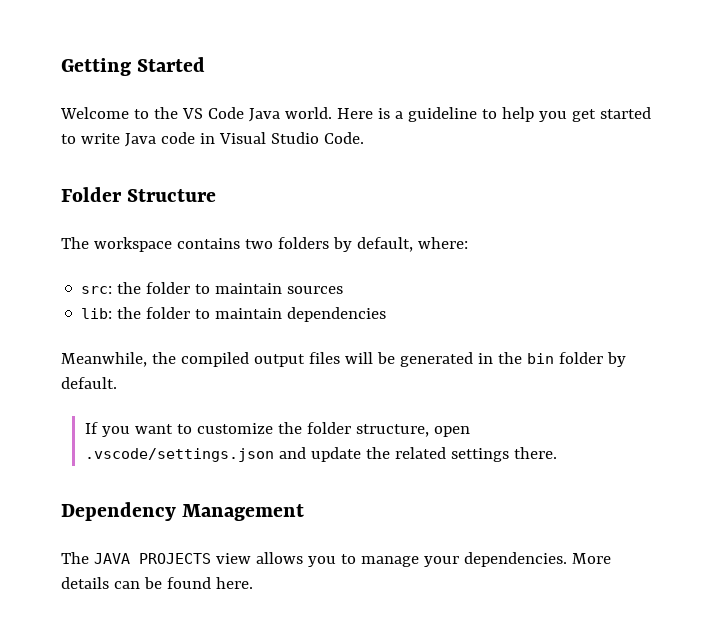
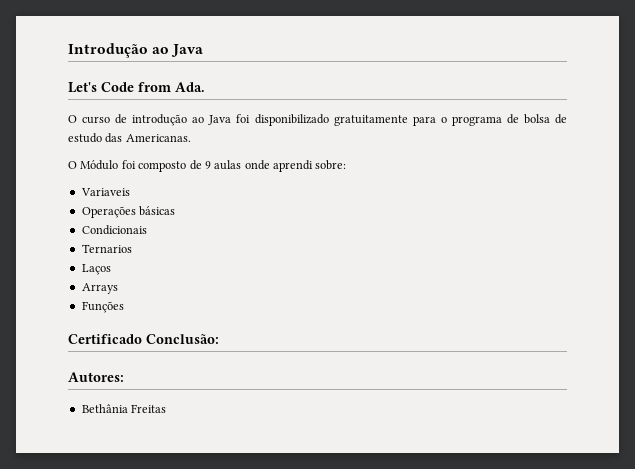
[61,57,206,76] [60,107,651,122] [61,132,364,147] [61,187,217,202] [61,237,468,252] [81,282,344,294] [81,307,387,322] [61,352,626,367] [61,377,117,389] [85,422,471,437] [85,447,558,462] [61,502,305,521] [61,552,611,567] [61,577,253,589] Getting Started // Welcome to the VS Code Java world. Here is a guideline to help you get started to write Java code in Visual Studio Code. // Folder Structure // The workspace contains two folders by default, where: // src: the folder to maintain sources // lib: the folder to maintain dependencies // Meanwhile, the compiled output files will be generated in the bin folder by default. // If you want to customize the folder structure, open .vscode/settings.json and update the related settings there. // Dependency Management // The JAVA PROJECTS view allows you to manage your dependencies. More details can be found here. -> [68,43,204,58] [68,82,205,93] [68,114,567,126] [68,133,191,143] [68,160,347,172] [80,188,130,196] [81,206,176,218] [81,225,147,235] [81,244,132,253] [81,264,111,275] [81,283,118,294] [81,301,124,313] [68,334,219,344] [68,372,124,382] [81,404,167,413] Introdução ao Java // Let's Code from Ada. // O curso de introdução ao Java foi disponibilizado gratuitamente para o programa de bolsa de estudo das Americanas. // O Módulo foi composto de 9 aulas onde aprendi sobre: // Variaveis // Operações básicas // Condicionais // Ternarios // Laços // Arrays // Funções // Certificado Conclusão: // Autores: // Bethânia Freitas

